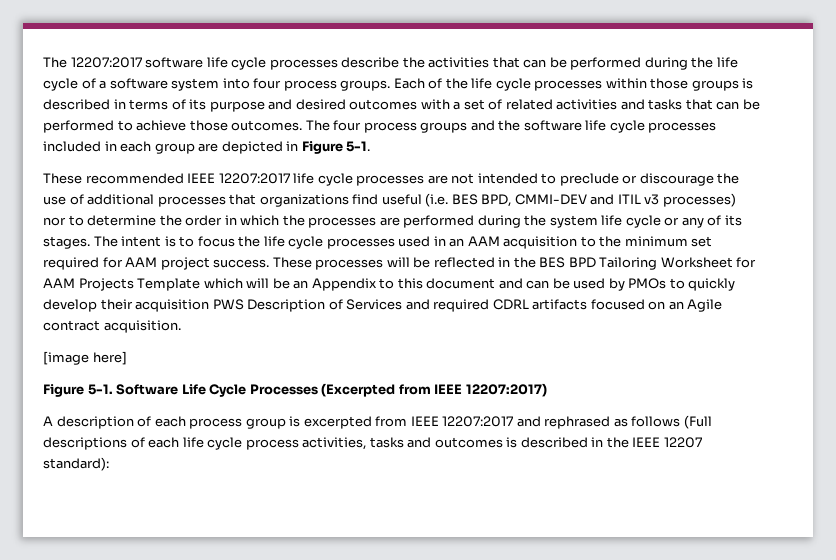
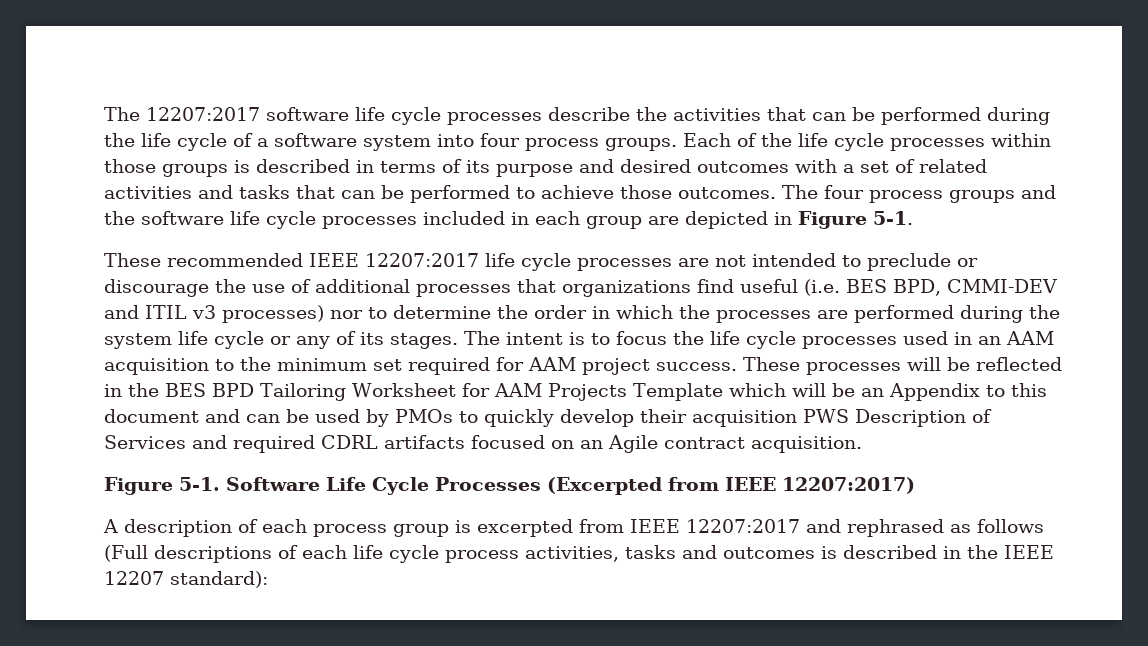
[43,351,127,365] // [image here] -> (862, 444) none

